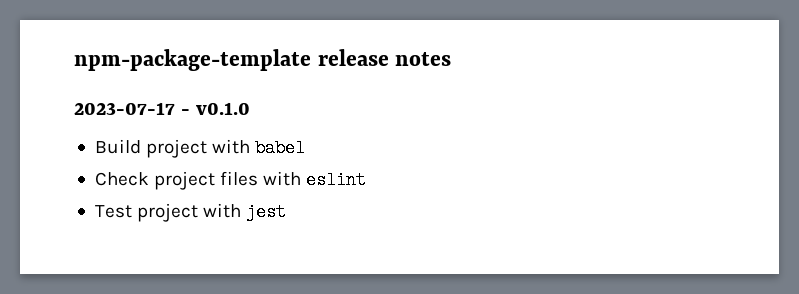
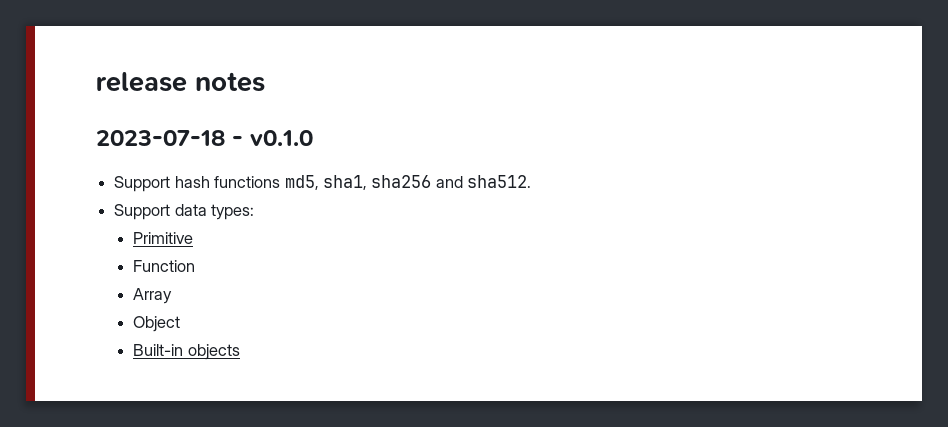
[74,49,311,71] npm-package-template -> (96, 82) none
[74,102,175,115] 2023-07-17 -> [96,130,225,146] 2023-07-18
[94,139,306,158] [94,171,367,190] [94,203,287,222] Build project with babel // Check project files with eslint // Test project with jest -> [114,175,532,192] [114,204,255,220] [133,232,194,244] [133,260,196,272] [133,288,173,304] [133,316,181,332] [133,344,240,360] Support hash functions md5, sha1, sha256 and sha512. // Support data types: // Primitive // Function // Array // Object // Built-in objects

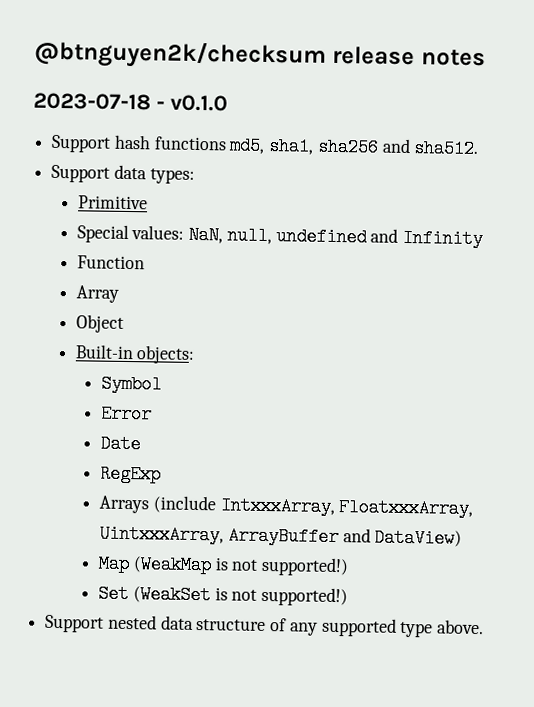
(96, 82) none -> [34,40,327,70] @btnguyen2k/checksum
[133,260,196,272] [133,288,173,304] [133,316,181,332] [133,344,240,360] Function // Array // Object // Built-in objects -> [76,224,484,249] [76,255,145,270] [75,285,119,303] [75,314,124,333] [74,344,196,364] [101,374,163,394] [100,404,153,424] [100,434,142,454] [100,464,162,484] [99,495,474,518] [99,524,463,548] [98,554,349,577] [98,584,348,607] [44,614,485,638] Special values: NaN, null, undefined and Infinity // Function // Array // Object // Built-in objects: // Symbol // Error // Date // RegExp // Arrays (include IntxxxArray, FloatxxxArray, UintxxxArray, ArrayBuffer and DataView) // Map (WeakMap is not supported!) // Set (WeakSet is not supported!) // Support nested data structure of any supported type above.

